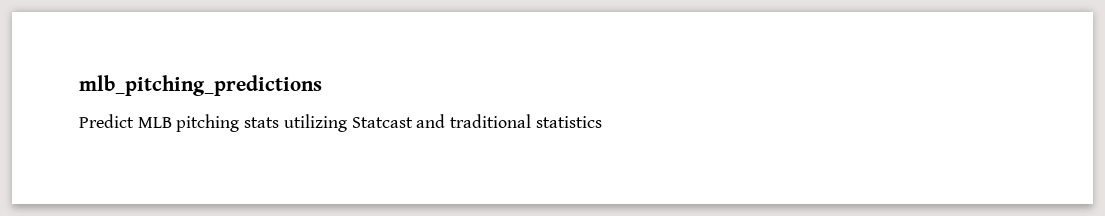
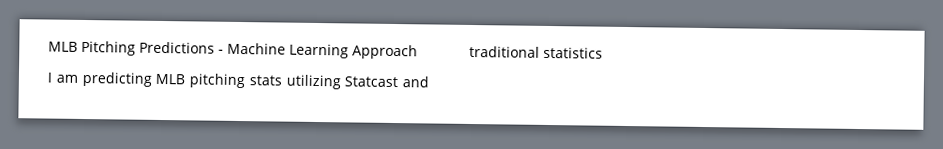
[79,75,322,96] [79,114,134,128] mlb_pitching_predictions // Predict -> [48,40,418,60] [47,71,152,87] MLB Pitching Predictions - Machine Learning Approach // I am predicting

